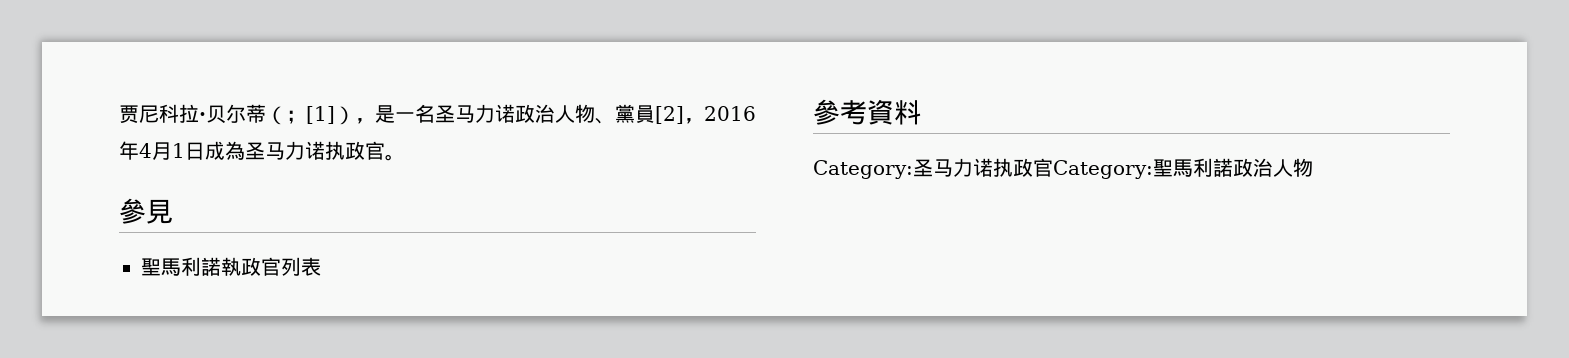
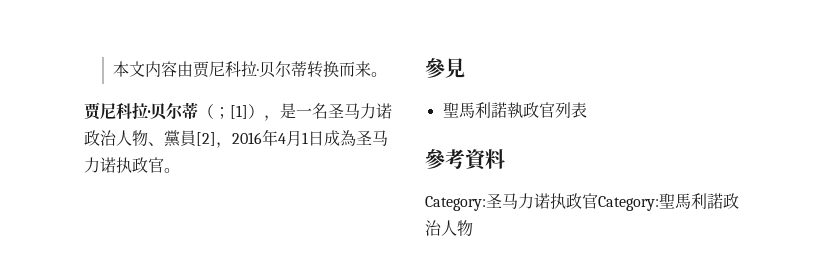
(119, 114) none -> [113,61,388,78] 本文内容由贾尼科拉·贝尔蒂转换而来。 //

